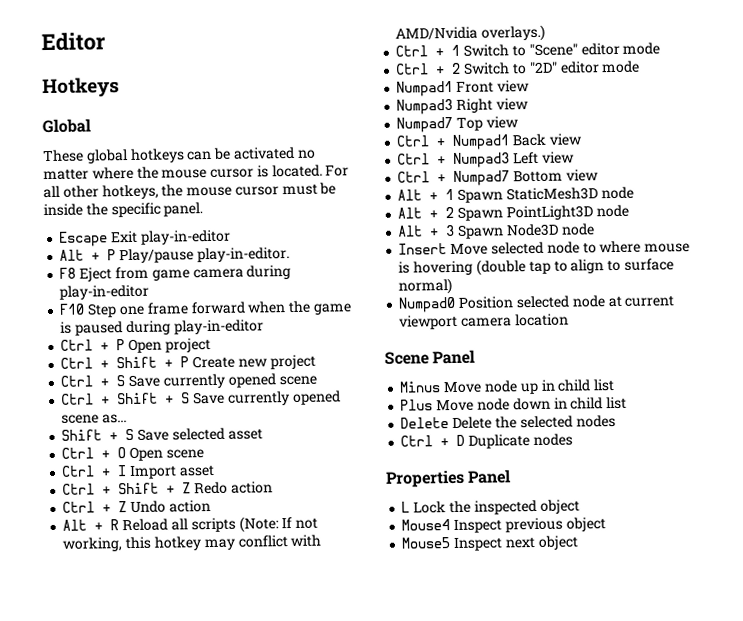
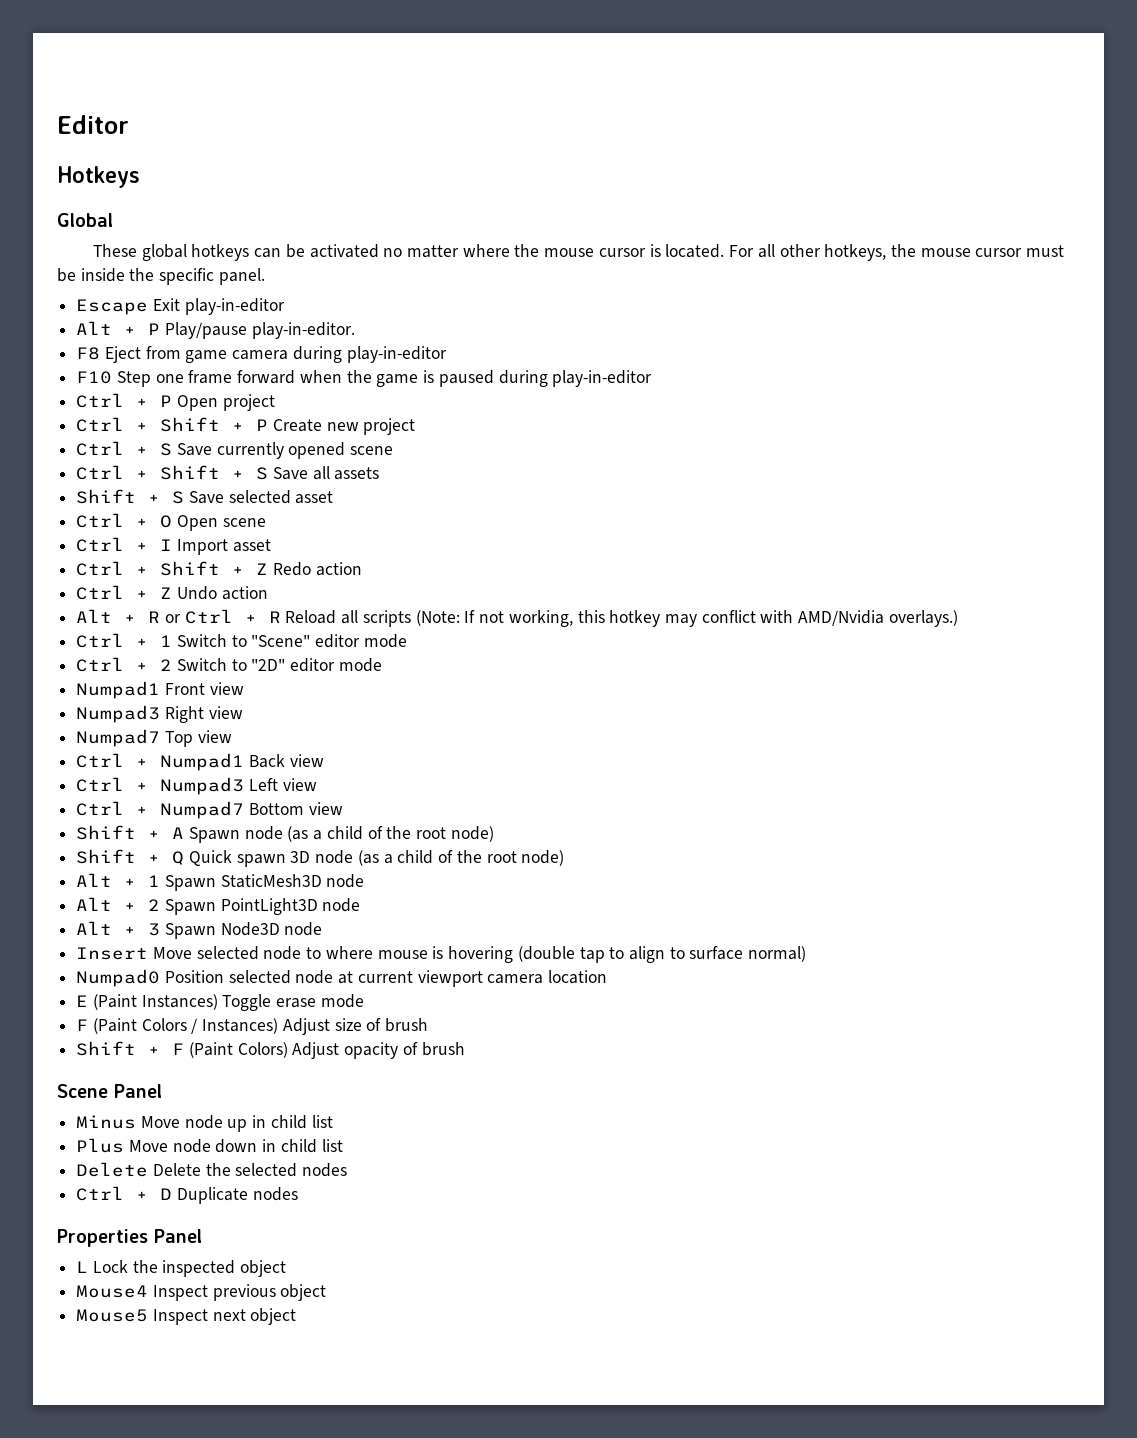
[226,390,341,406] [61,414,128,424] currently opened scene as... -> [312,466,380,480] all assets
(120, 525) none -> [164,609,281,624] or Ctrl + R
(599, 175) none -> [76,825,494,843] [76,849,565,867] // Shift + A Spawn node (as a child of the root node) // Shift + Q Quick spawn 3D node (as a child of the root node)
(569, 320) none -> [76,994,364,1011] [76,1018,429,1035] [76,1041,465,1059] // E (Paint Instances) Toggle erase mode // F (Paint Colors / Instances) Adjust size of brush // Shift + F (Paint Colors) Adjust opacity of brush

